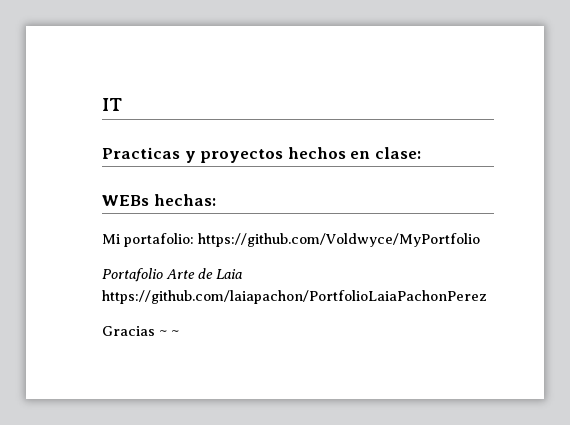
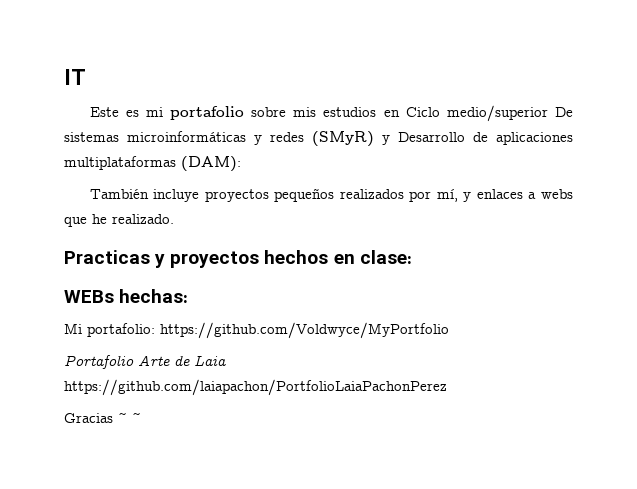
(122, 104) none -> [89,105,573,122] [64,131,573,147] [64,156,241,172] [89,188,573,202] [64,214,174,227] // Este es mi portafolio sobre mis estudios en Ciclo medio/superior De sistemas microinformáticas y redes (SMyR) y Desarrollo de aplicaciones multiplataformas (DAM): // También incluye proyectos pequeños realizados por mí, y enlaces a webs que he realizado.

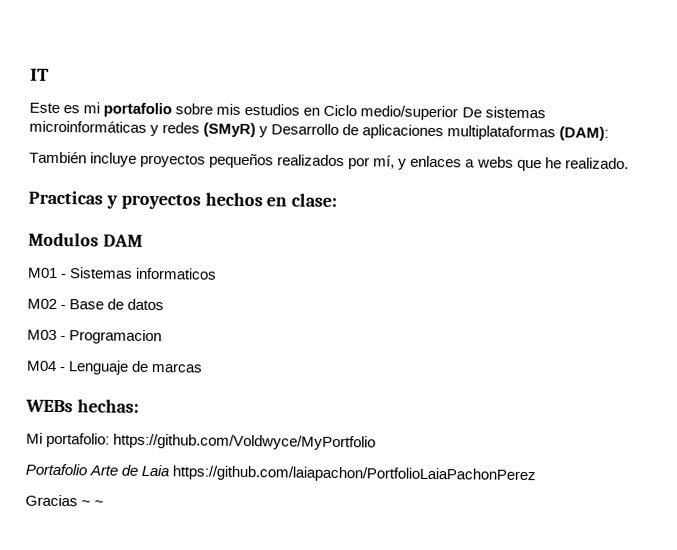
(412, 257) none -> [28,232,143,247] [27,267,218,280] [27,298,165,311] [27,329,163,345] [26,360,204,375] // Modulos DAM // M01 - Sistemas informaticos // M02 - Base de datos // M03 - Programacion // M04 - Lenguaje de marcas

